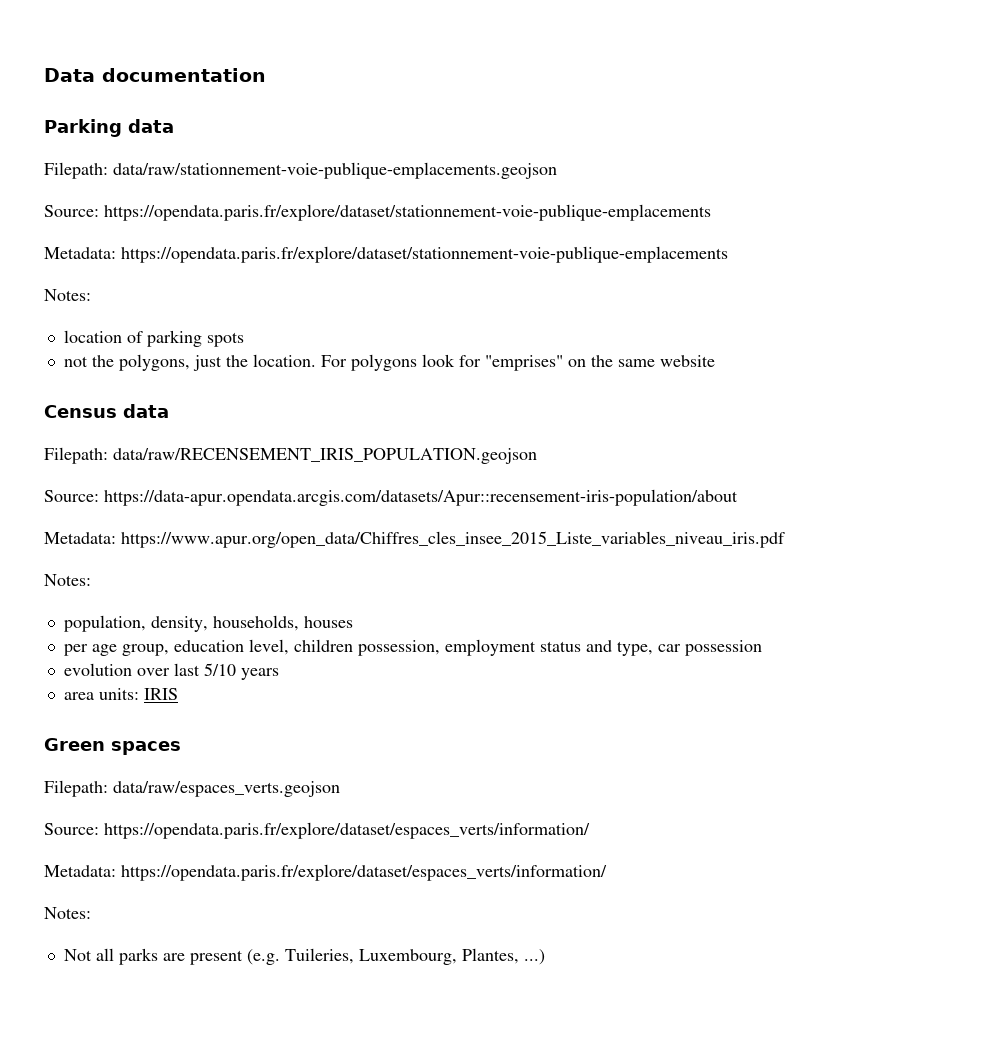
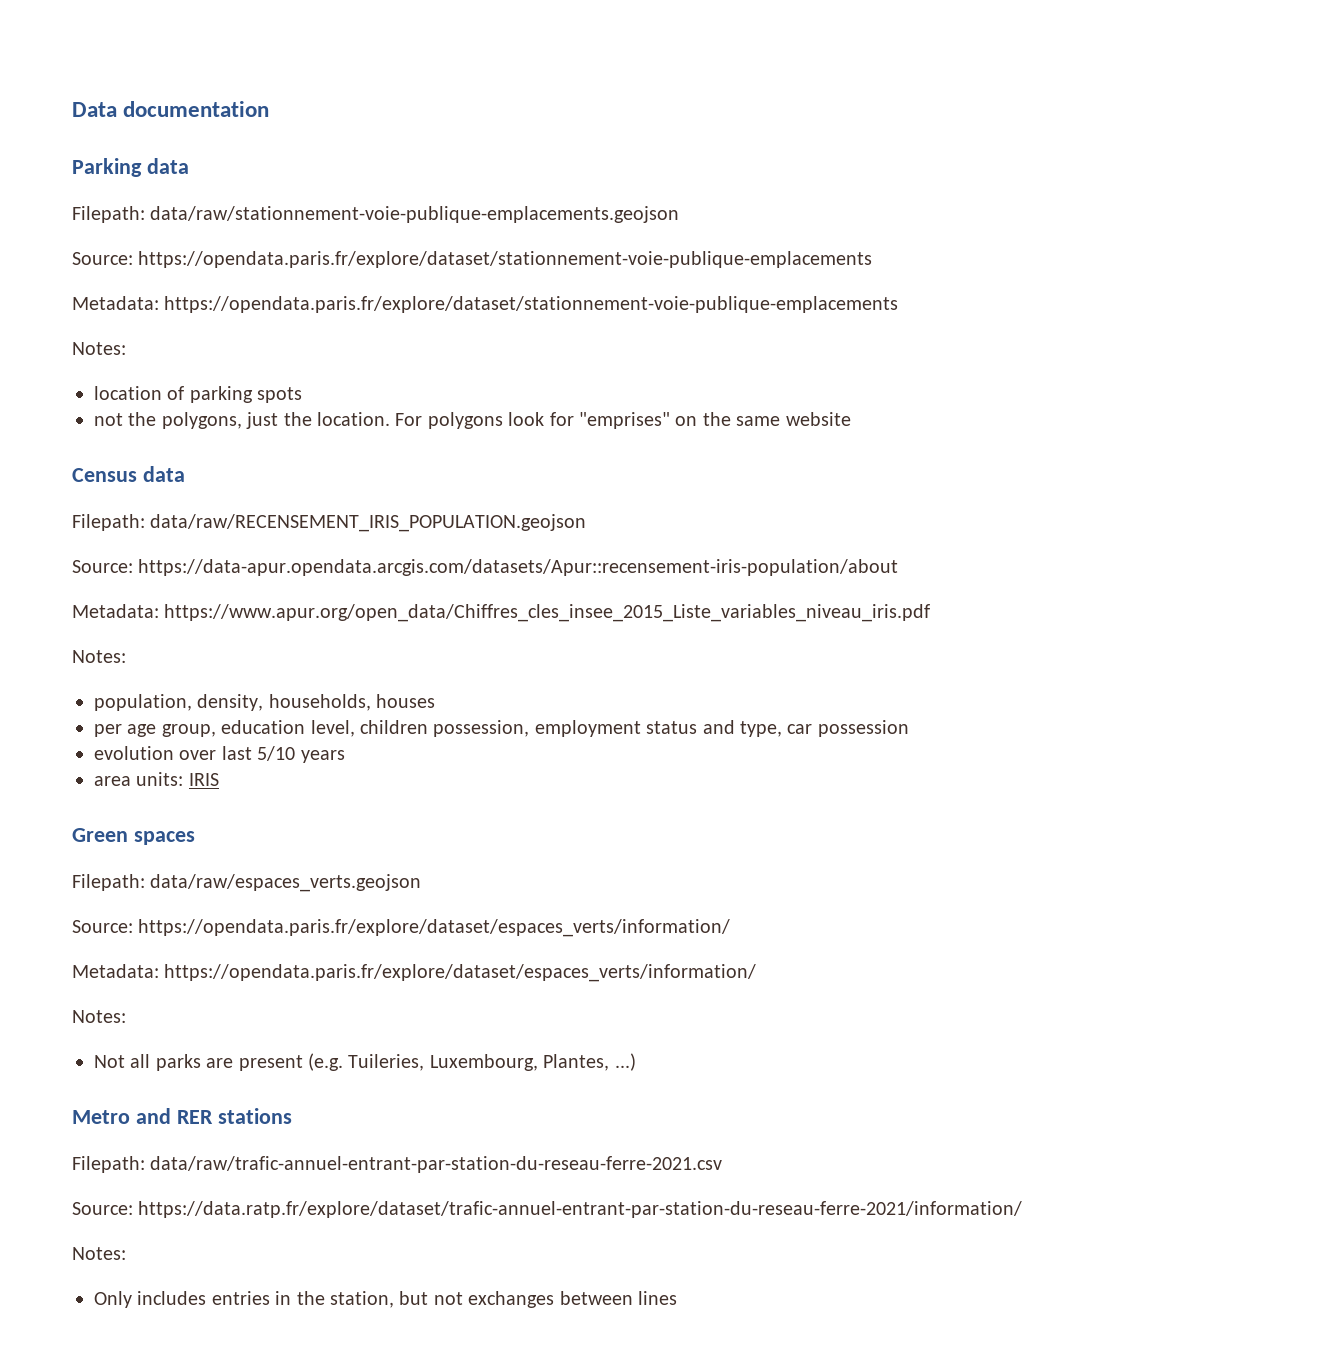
(545, 957) none -> [72,1108,292,1124] [72,1156,723,1173] [72,1201,1023,1218] [72,1247,126,1260] [94,1291,677,1308] // Metro and RER stations // Filepath: data/raw/trafic-annuel-entrant-par-station-du-reseau-ferre-2021.csv // Source: https://data.ratp.fr/explore/dataset/trafic-annuel-entrant-par-station-du-reseau-ferre-2021/information/ // Notes: // Only includes entries in the station, but not exchanges between lines

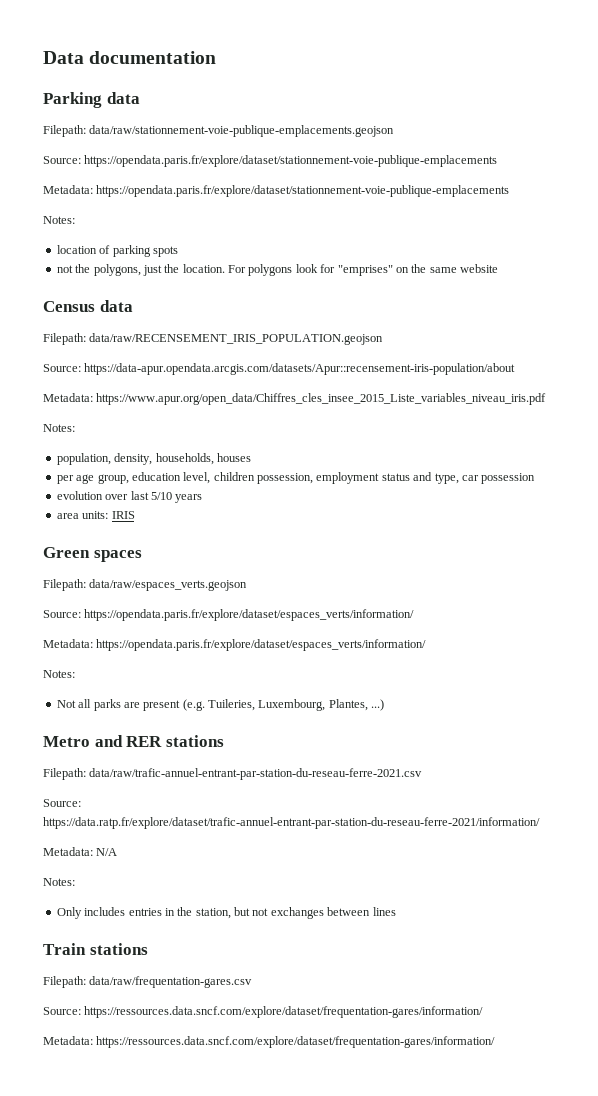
(1023, 1209) none -> [43,847,118,856] // Metadata: N/A
(677, 1298) none -> [43,943,148,955] [43,976,253,988] [43,1006,484,1018] [43,1036,496,1048] // Train stations // Filepath: data/raw/frequentation-gares.csv // Source: https://ressources.data.sncf.com/explore/dataset/frequentation-gares/information/ // Metadata: https://ressources.data.sncf.com/explore/dataset/frequentation-gares/information/

